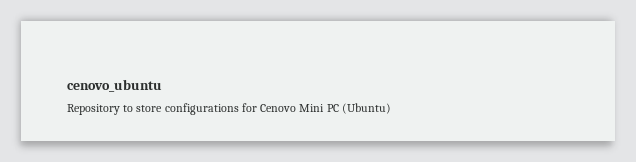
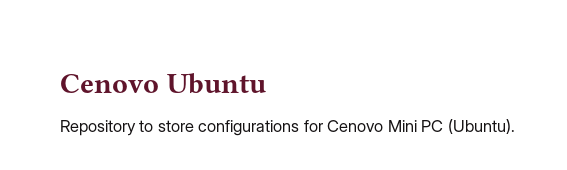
[67,79,162,92] cenovo_ubuntu -> [60,73,266,94] Cenovo Ubuntu
[341,103,391,114] (Ubuntu) -> [447,119,515,134] (Ubuntu).

